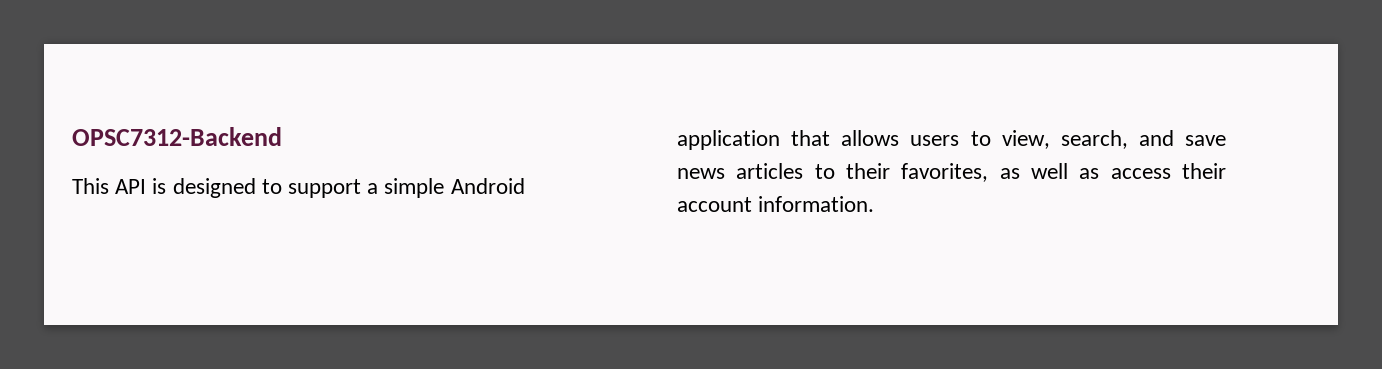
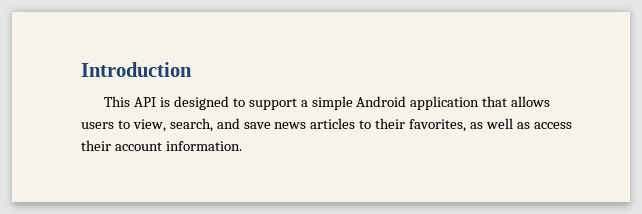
[72,127,282,146] OPSC7312-Backend -> [81,62,192,77] Introduction

